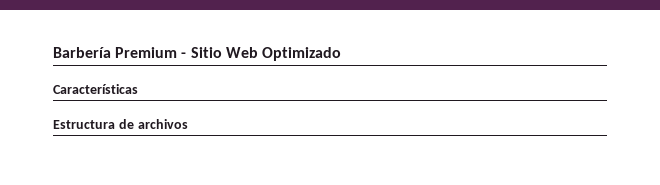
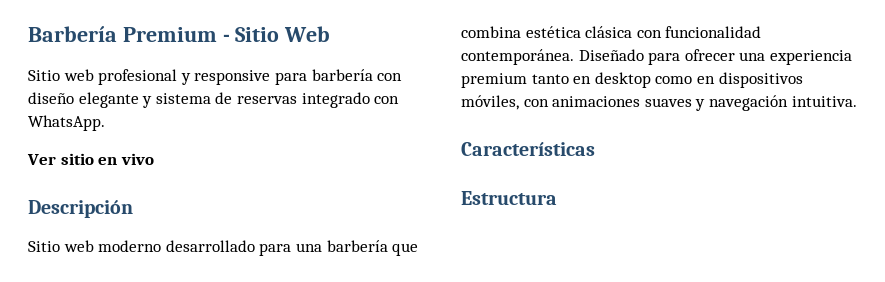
[261,47,341,61] Optimizado -> [28,69,403,85] [28,92,400,108] [28,115,105,131] [27,153,154,165] [28,200,133,218] [28,240,419,256] [461,26,762,38] [461,49,852,65] [461,72,803,88] [461,95,857,111] // Sitio web profesional y responsive para barbería con diseño elegante y sistema de reservas integrado con WhatsApp. // Ver sitio en vivo // Descripción // Sitio web moderno desarrollado para una barbería que combina estética clásica con funcionalidad contemporánea. Diseñado para ofrecer una experiencia premium tanto en desktop como en dispositivos móviles, con animaciones suaves y navegación intuitiva.
[118,119,188,129] de archivos -> (557, 198) none

